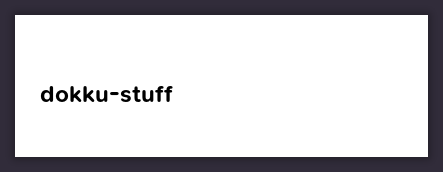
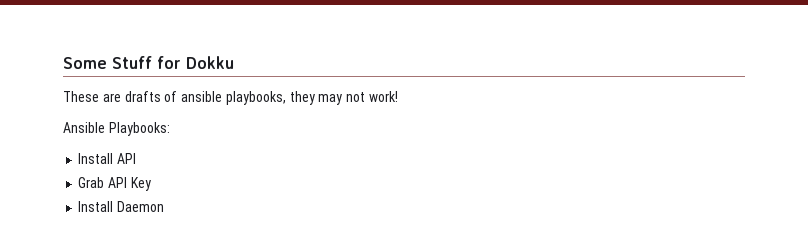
[40,85,174,103] dokku-stuff -> [63,56,234,69] [63,91,399,105] [63,122,170,136] [78,153,137,164] [78,177,151,191] [78,201,165,212] Some Stuff for Dokku // These are drafts of ansible playbooks, they may not work! // Ansible Playbooks: // Install API // Grab API Key // Install Daemon

